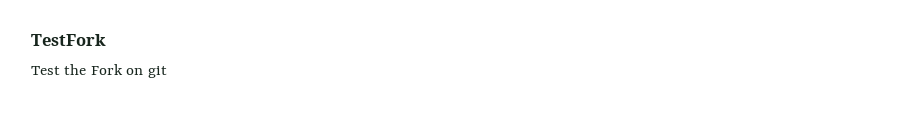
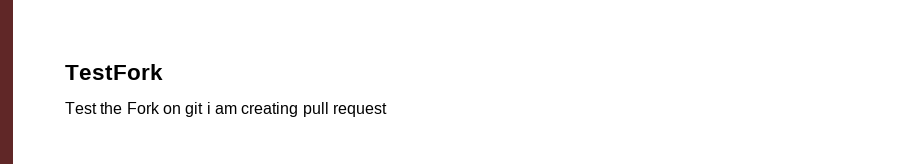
(167, 72) none -> [206,102,387,117] i am creating pull request

